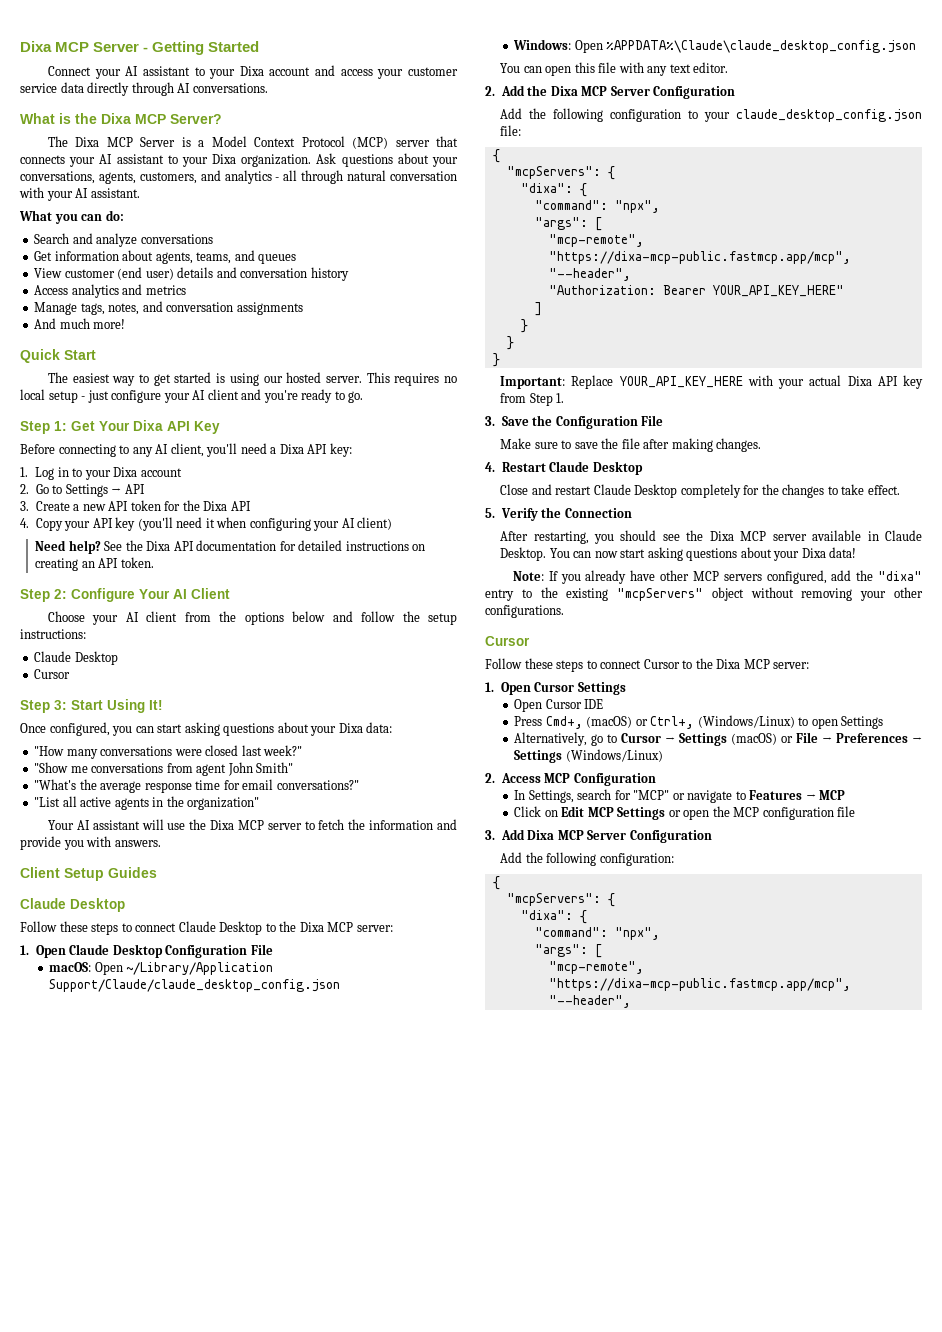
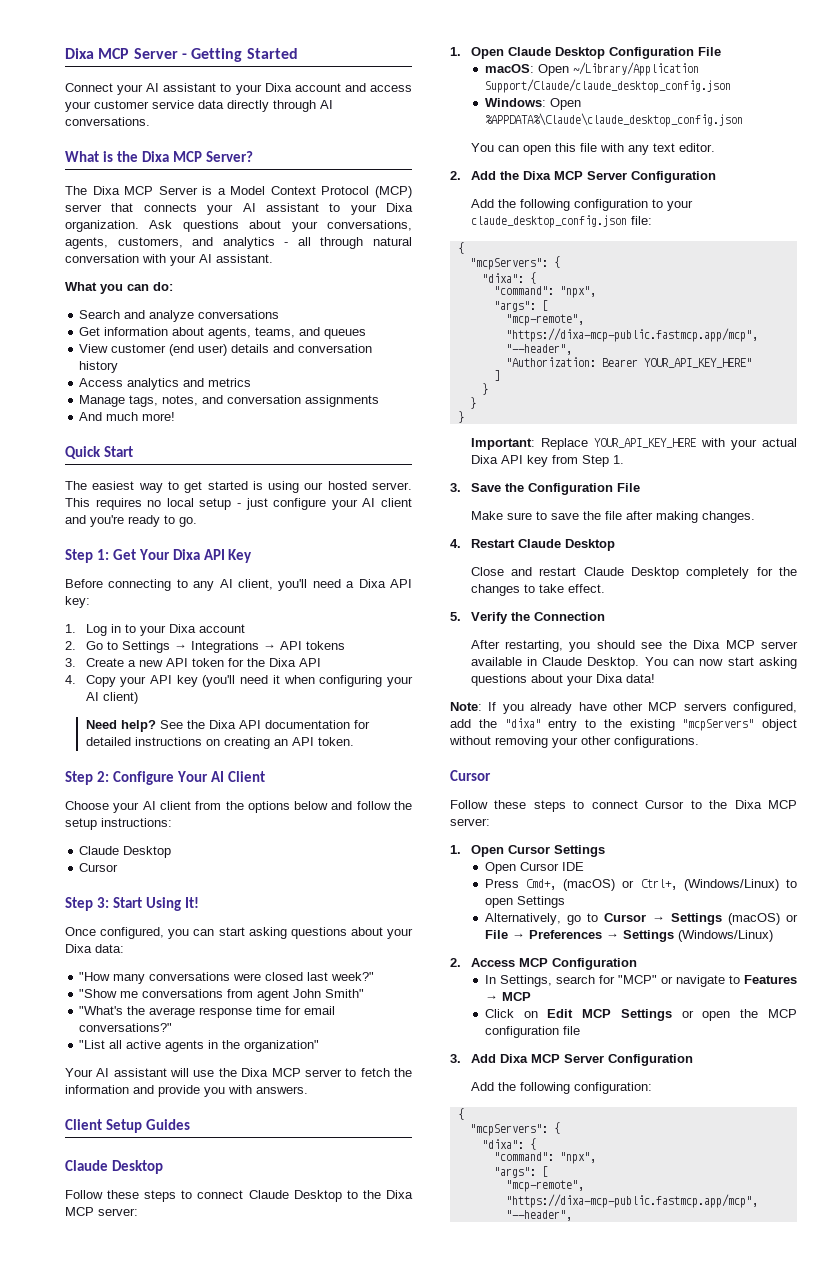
[124,484,145,494] API -> [190,641,345,653] Integrations → API tokens

